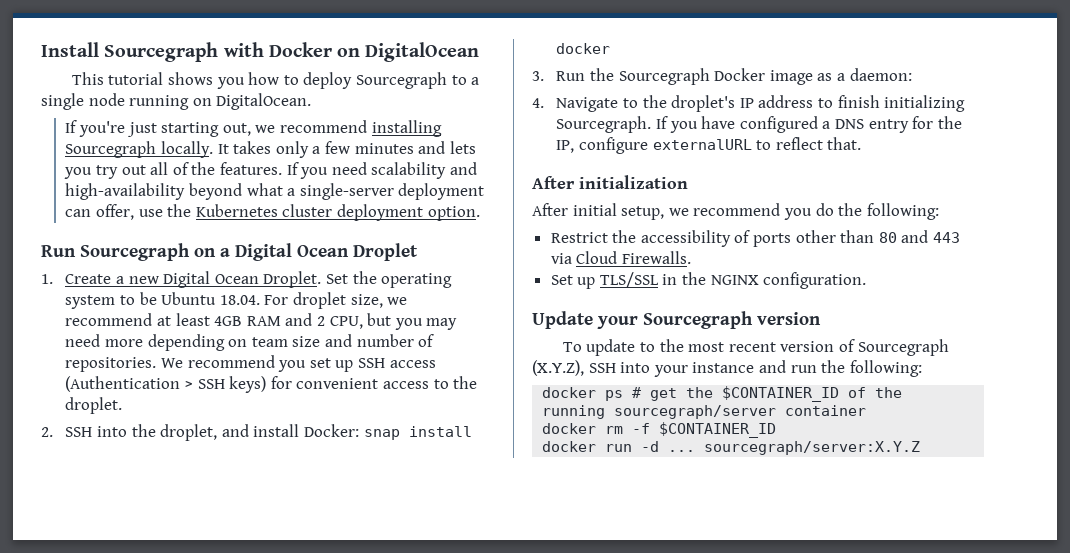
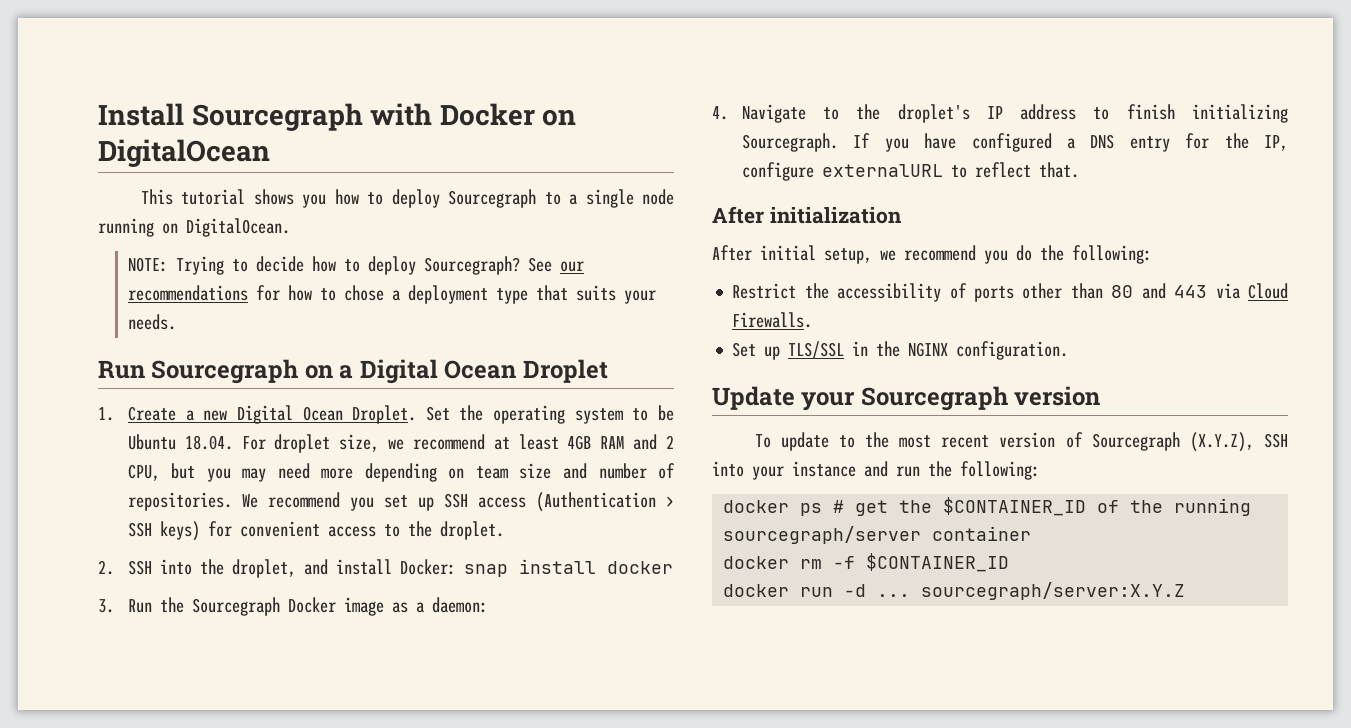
[65,120,442,137] [65,141,476,158] [64,162,477,179] [65,183,485,200] [65,204,480,221] If you're just starting out, we recommend installing Sourcegraph locally. It takes only a few minutes and lets you try out all of the features. If you need scalability and high-availability beyond what a single-server deployment can offer, use the Kubernetes cluster deployment option. -> [127,256,584,275] [127,285,656,304] [127,314,176,330] NOTE: Trying to decide how to deploy Sourcegraph? See our recommendations for how to chose a deployment type that suits your needs.

